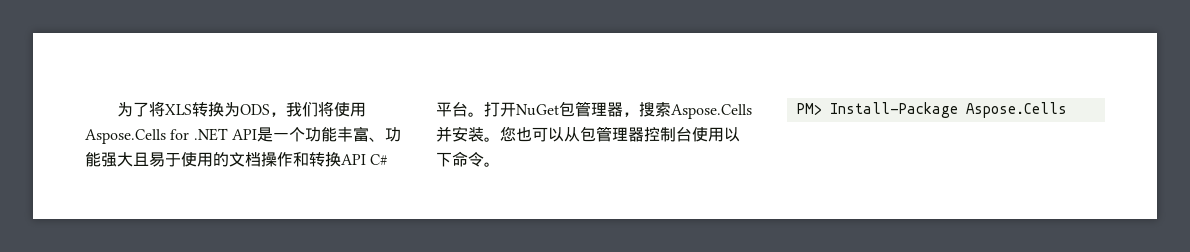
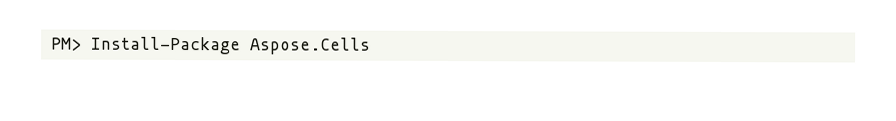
[117,101,367,117] [85,126,401,144] [85,152,388,167] [436,101,752,119] [436,126,740,142] [436,151,500,167] 为了将XLS转换为ODS，我们将使用Aspose.Cells for .NET API是一个功能丰富、功能强大且易于使用的文档操作和转换API C#平台。打开NuGet包管理器，搜索Aspose.Cells并安装。您也可以从包管理器控制台使用以下命令。 // -> (50, 44) none

